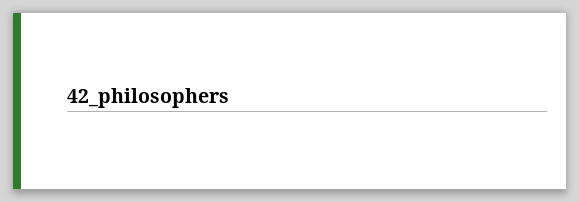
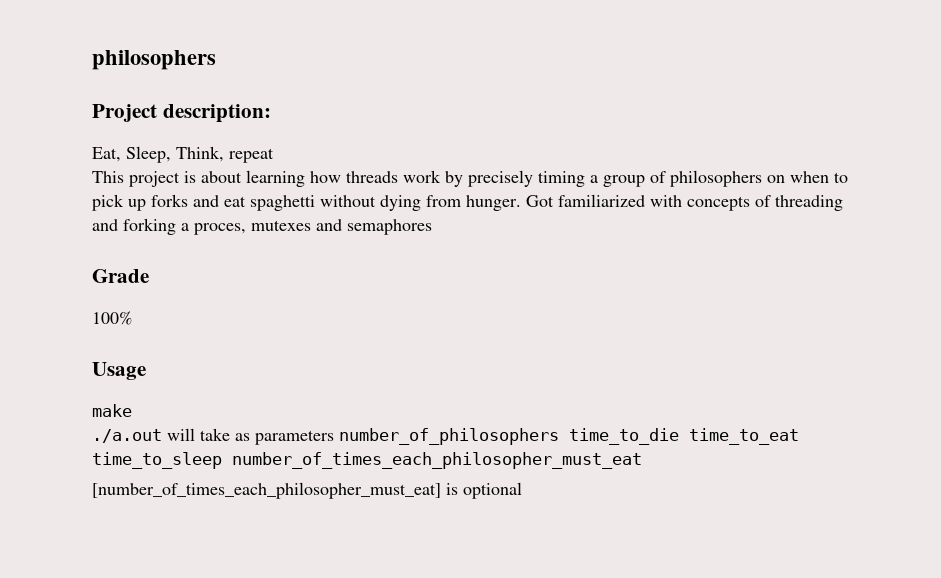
[67,88,229,108] 42_philosophers -> [92,50,216,70] [92,104,271,123] [92,146,274,163] [92,170,848,187] [92,194,843,211] [92,218,432,235] [92,269,149,283] [92,311,132,325] [92,362,146,380] [92,404,132,417] [92,428,799,445] [92,452,642,469] [92,482,522,499] philosophers // Project description: // Eat, Sleep, Think, repeat // This project is about learning how threads work by precisely timing a group of philosophers on when to pick up forks and eat spaghetti without dying from hunger. Got familiarized with concepts of threading and forking a proces, mutexes and semaphores // Grade // 100% // Usage // make // ./a.out will take as parameters number_of_philosophers time_to_die time_to_eat time_to_sleep number_of_times_each_philosopher_must_eat // [number_of_times_each_philosopher_must_eat] is optional

